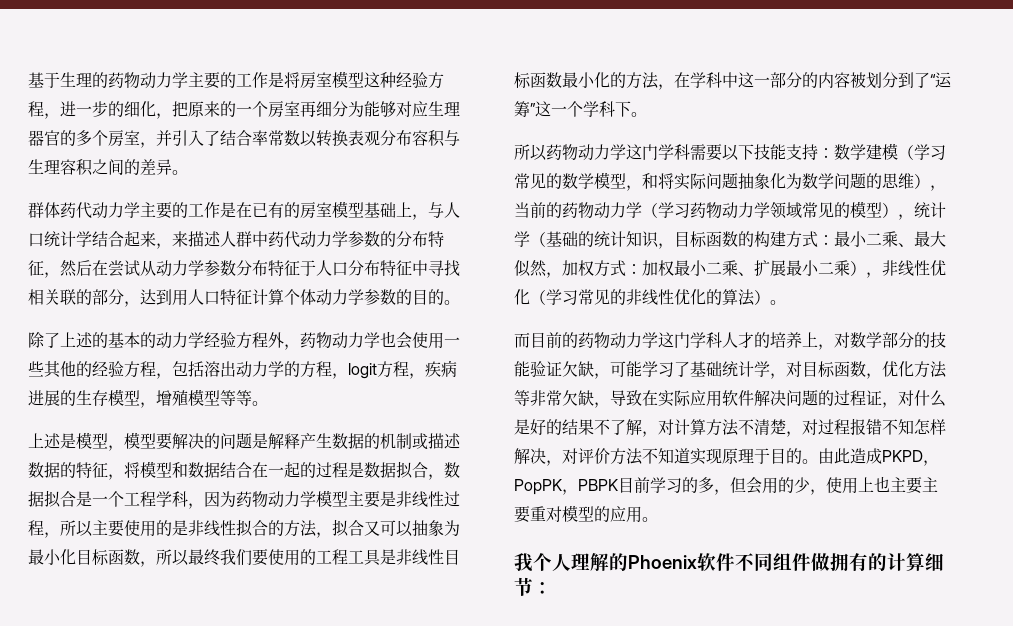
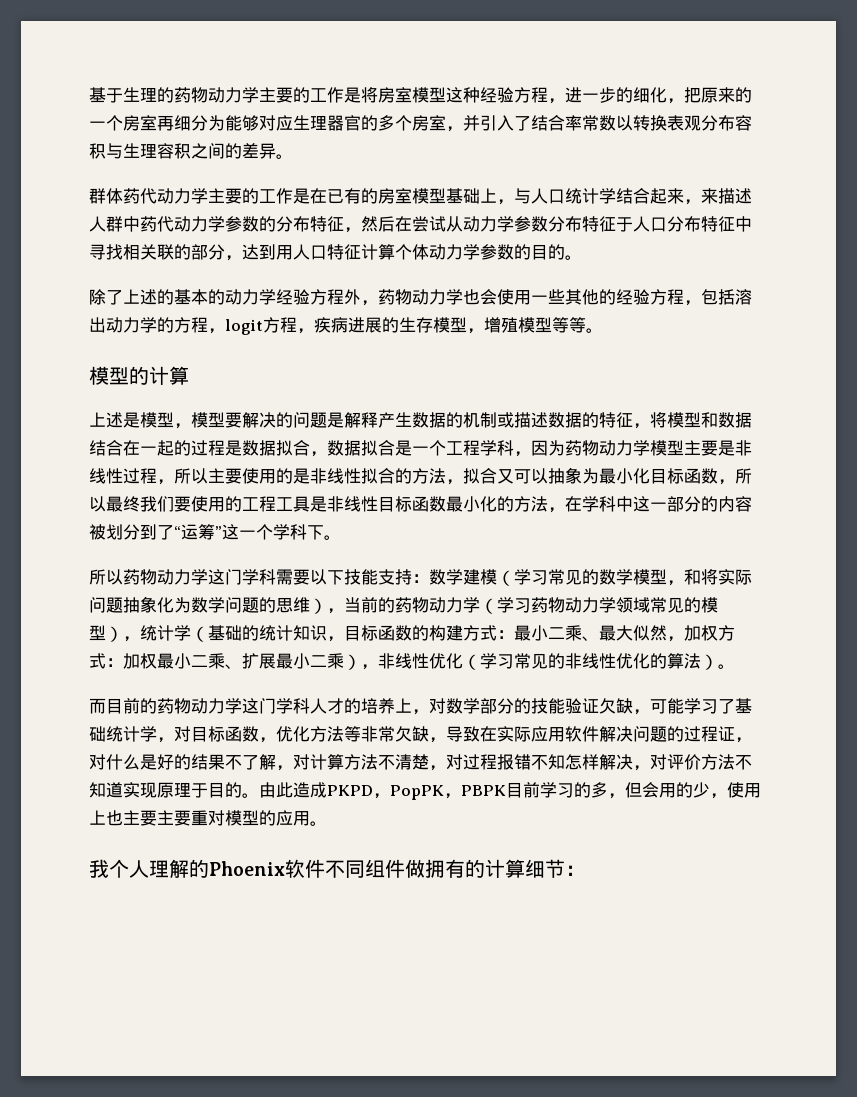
(268, 403) none -> [89,366,189,385] // 模型的计算

